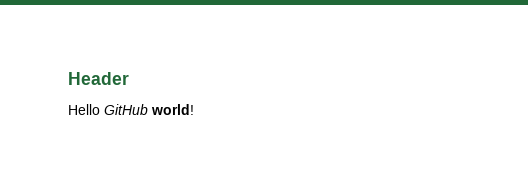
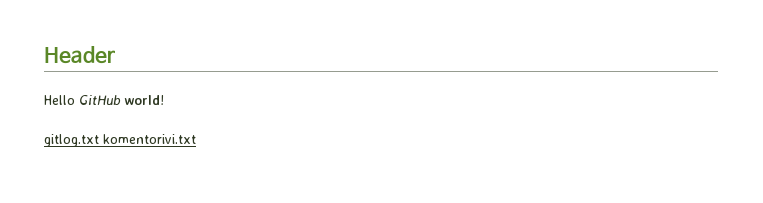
(194, 109) none -> [44,134,196,147] // gitlog.txt komentorivi.txt

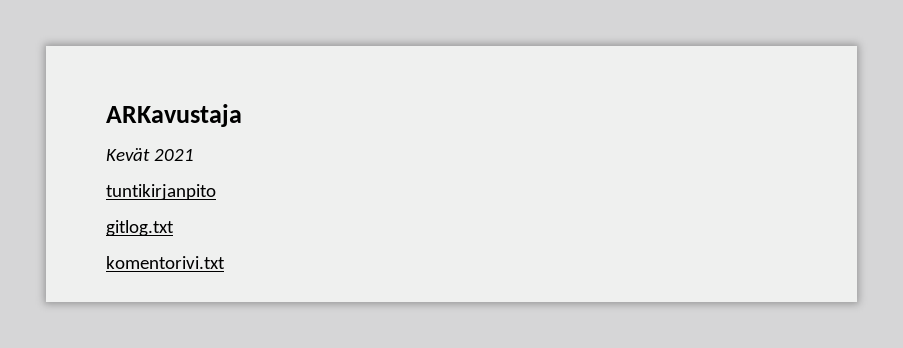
[44,46,115,64] [44,95,164,105] Header // Hello GitHub world! -> [106,104,242,127] [106,148,194,161] [106,184,216,200] ARKavustaja // Kevät 2021 // tuntikirjanpito
(99, 140) none -> (174, 228) //

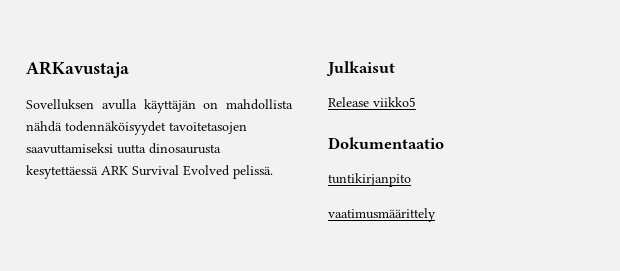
[106,148,194,161] Kevät 2021 -> [26,99,293,113] [26,121,247,135] [26,143,221,154] [26,165,273,179] [326,61,395,76] [328,97,416,107] [328,137,444,149] Sovelluksen avulla käyttäjän on mahdollista nähdä todennäköisyydet tavoitetasojen saavuttamiseksi uutta dinosaurusta kesytettäessä ARK Survival Evolved pelissä. // Julkaisut // Release viikko5 // Dokumentaatio
[106,220,174,236] [106,256,225,269] gitlog.txt // komentorivi.txt -> [328,208,436,222] vaatimusmäärittely

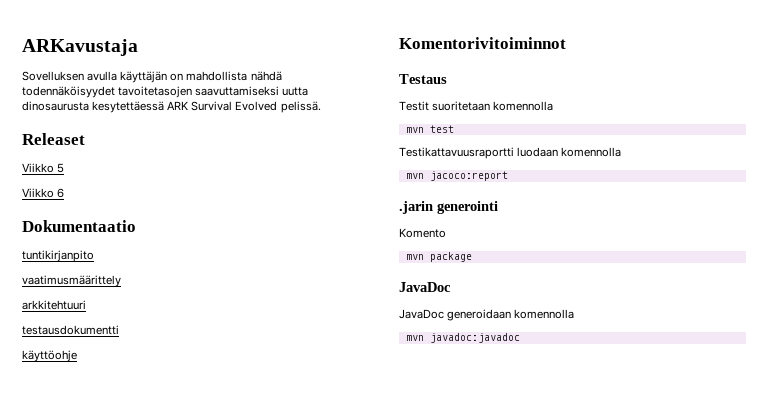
[326,61,395,76] [328,97,416,107] [328,137,444,149] [328,173,411,187] [328,208,436,222] Julkaisut // Release viikko5 // Dokumentaatio // tuntikirjanpito // vaatimusmäärittely -> [22,133,85,145] [22,163,65,173] [22,188,65,198] [22,220,136,232] [22,250,94,262] [22,275,121,287] [22,300,86,310] [22,325,119,335] [22,350,77,362] [399,37,566,49] [399,74,447,84] [399,101,554,111] [405,125,454,133] [399,147,622,159] [405,171,508,181] [399,201,498,214] [399,228,446,238] [405,252,472,262] [399,282,451,292] [399,309,575,321] [405,333,520,343] Releaset // Viikko 5 // Viikko 6 // Dokumentaatio // tuntikirjanpito // vaatimusmäärittely // arkkitehtuuri // testausdokumentti // käyttöohje // Komentorivitoiminnot // Testaus // Testit suoritetaan komennolla // mvn test // Testikattavuusraportti luodaan komennolla // mvn jacoco:report // .jarin generointi // Komento // mvn package // JavaDoc // JavaDoc generoidaan komennolla // mvn javadoc:javadoc

